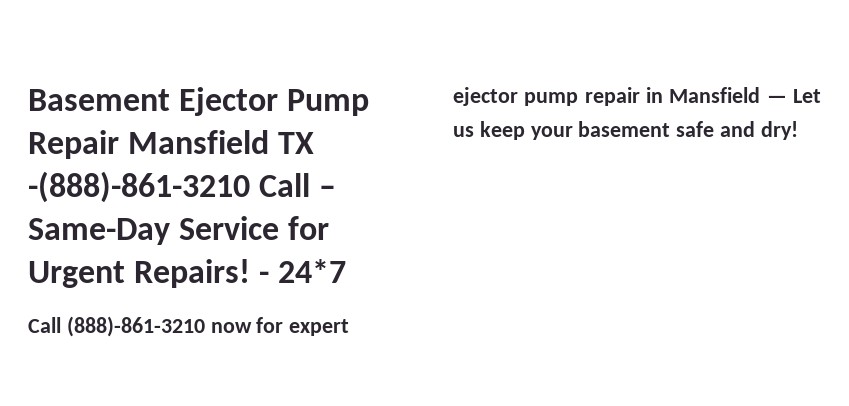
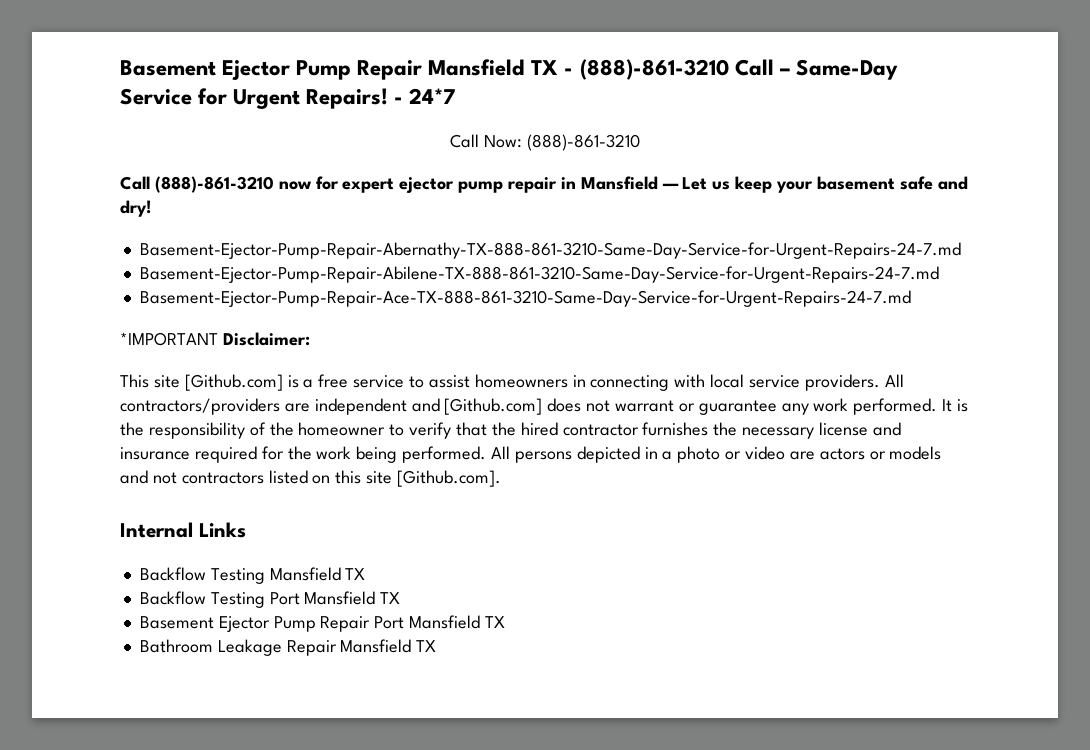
[28,171,250,203] -(888)-861-3210 -> [564,59,729,80] - (888)-861-3210
(347, 271) none -> [450,134,640,151] // Call Now: (888)-861-3210
(798, 130) none -> [139,242,961,259] [139,266,939,283] [139,290,911,307] [120,332,310,346] [120,374,904,391] [120,398,969,415] [120,422,901,439] [120,446,942,463] [120,470,502,487] [120,522,246,538] [139,567,366,584] [139,591,401,608] [139,615,505,632] [139,639,437,656] // Basement-Ejector-Pump-Repair-Abernathy-TX-888-861-3210-Same-Day-Service-for-Urgent-Repairs-24-7.md // Basement-Ejector-Pump-Repair-Abilene-TX-888-861-3210-Same-Day-Service-for-Urgent-Repairs-24-7.md // Basement-Ejector-Pump-Repair-Ace-TX-888-861-3210-Same-Day-Service-for-Urgent-Repairs-24-7.md // *IMPORTANT Disclaimer: // This site [Github.com] is a free service to assist homeowners in connecting with local service providers. All contractors/providers are independent and [Github.com] does not warrant or guarantee any work performed. It is the responsibility of the homeowner to verify that the hired contractor furnishes the necessary license and insurance required for the work being performed. All persons depicted in a photo or video are actors or models and not contractors listed on this site [Github.com]. // Internal Links // Backflow Testing Mansfield TX // Backflow Testing Port Mansfield TX // Basement Ejector Pump Repair Port Mansfield TX // Bathroom Leakage Repair Mansfield TX

